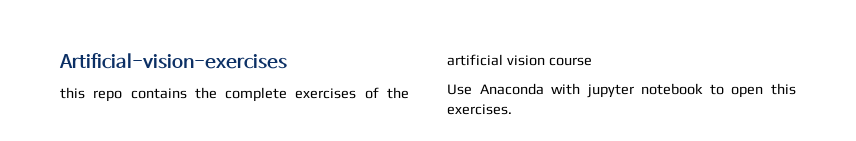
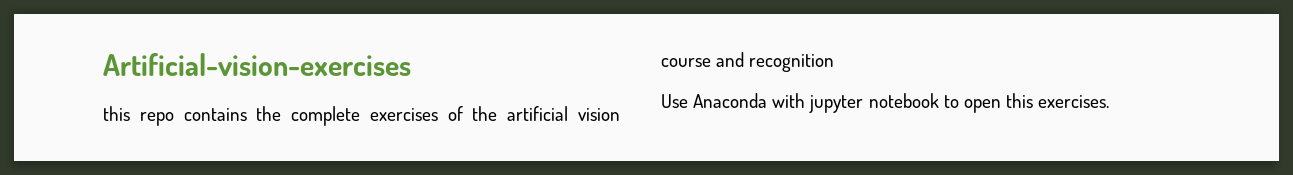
(592, 61) none -> [716,52,835,72] and recognition

